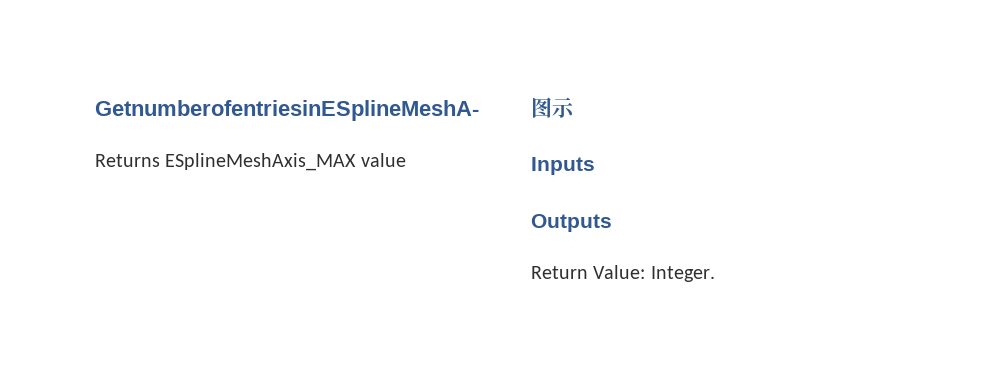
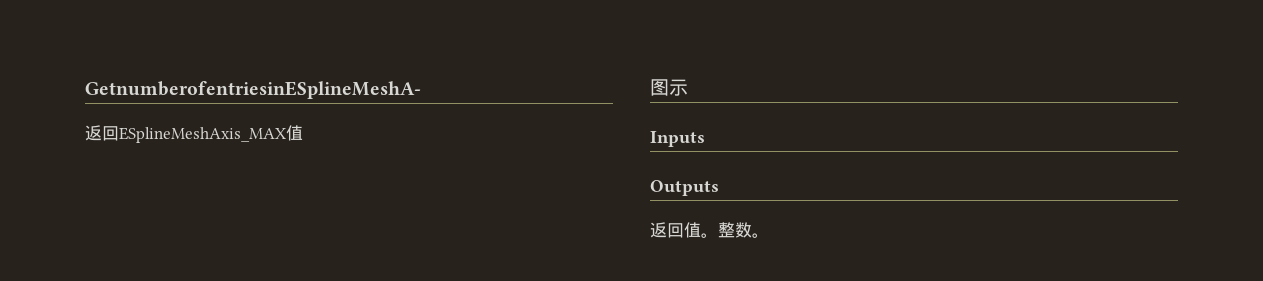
[95,153,406,171] Returns ESplineMeshAxis_MAX value -> [85,125,303,143] 返回ESplineMeshAxis_MAX值
[531,265,715,282] Return Value: Integer. -> [650,222,769,238] 返回值。整数。

